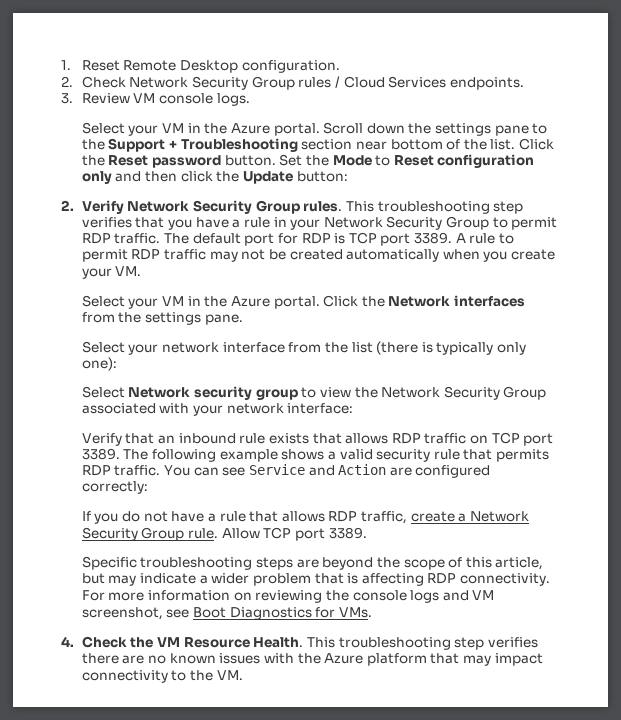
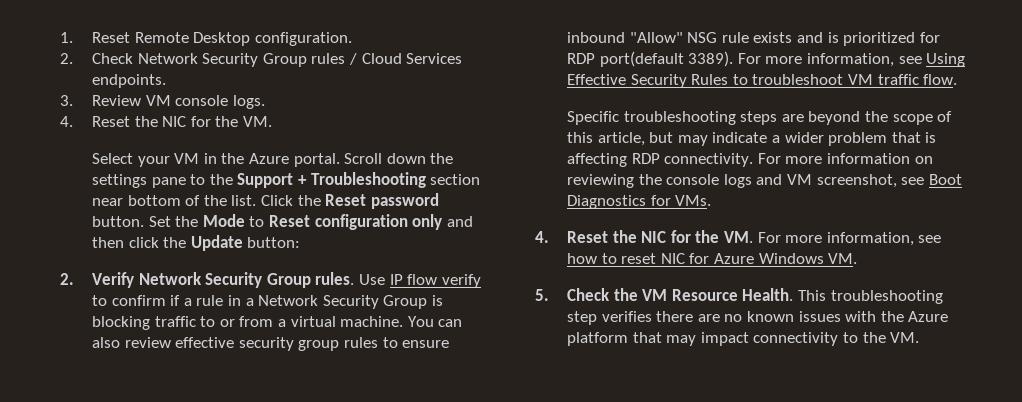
(250, 99) none -> [60,116,273,127] // 4. Reset the NIC for the VM.
[345,201,524,214] [81,216,558,230] [81,232,515,246] [81,249,556,262] [81,266,142,279] [81,295,526,309] [81,312,243,325] [81,341,527,355] [81,357,117,371] [81,386,547,400] [81,403,354,416] [81,432,554,446] [81,448,550,462] [81,464,491,478] [81,481,148,494] [81,511,530,524] [81,527,367,541] This troubleshooting step verifies that you have a rule in your Network Security Group to permit RDP traffic. The default port for RDP is TCP port 3389. A rule to permit RDP traffic may not be created automatically when you create your VM. // Select your VM in the Azure portal. Click the Network interfaces from the settings pane. // Select your network interface from the list (there is typically only one): // Select Network security group to view the Network Security Group associated with your network interface: // Verify that an inbound rule exists that allows RDP traffic on TCP port 3389. The following example shows a valid security rule that permits RDP traffic. You can see Service and Action are configured correctly: // If you do not have a rule that allows RDP traffic, create a Network Security Group rule. Allow TCP port 3389. -> [359,274,481,288] [92,295,443,309] [92,316,463,330] [92,337,450,351] [567,32,940,46] [567,51,966,67] [567,74,958,88] Use IP flow verify to confirm if a rule in a Network Security Group is blocking traffic to or from a virtual machine. You can also review effective security group rules to ensure inbound "Allow" NSG rule exists and is prioritized for RDP port(default 3389). For more information, see Using Effective Security Rules to troubleshoot VM traffic flow.
(74, 641) none -> [567,230,942,246] [567,253,858,264] [535,289,549,301] Reset the NIC for the VM. For more information, see how to reset NIC for Azure Windows VM. // 5.

